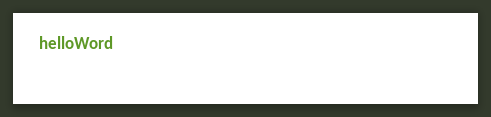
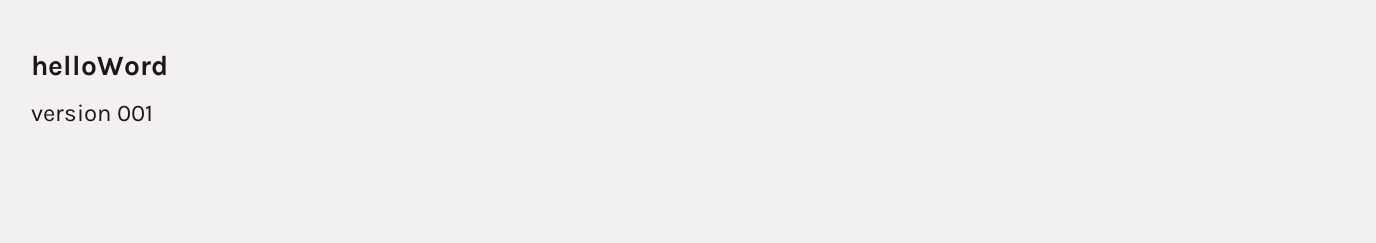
(113, 42) none -> [31,104,154,122] // version 001

